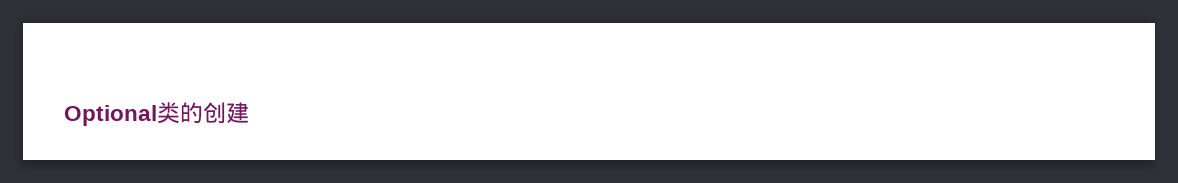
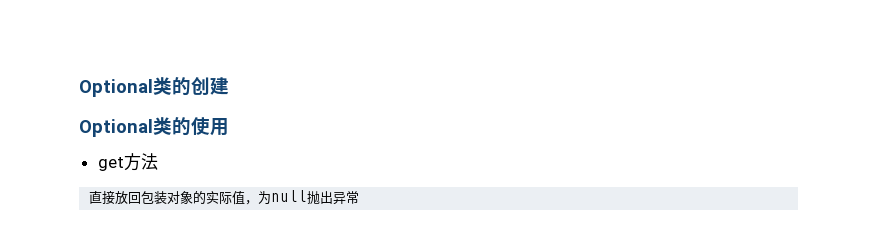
(249, 113) none -> [79,117,229,137] [97,153,158,171] [89,190,360,205] // Optional类的使用 // get方法 // 直接放回包装对象的实际值，为null抛出异常

